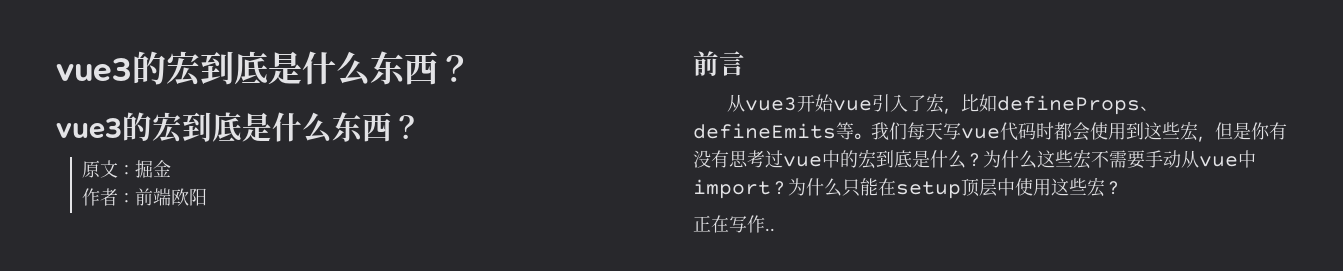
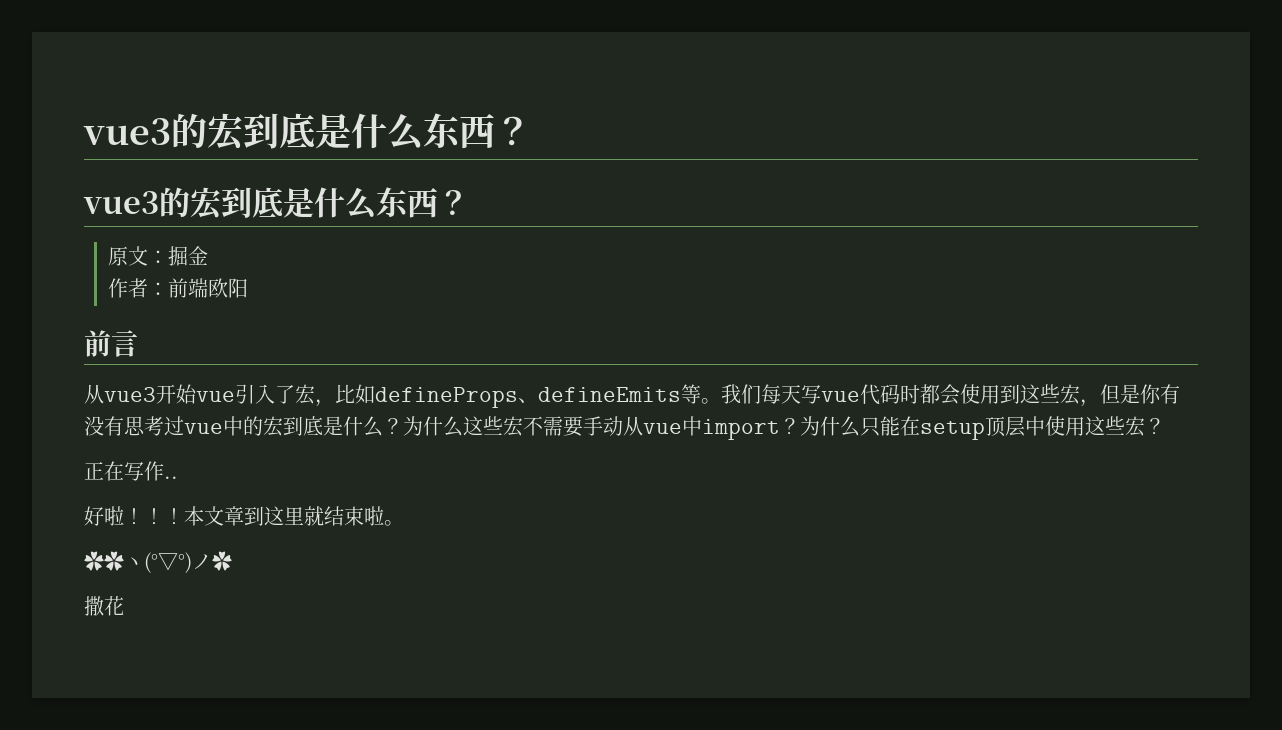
(775, 230) none -> [84,506,404,526] [84,551,232,573] [84,596,124,616] // 好啦！！！本文章到这里就结束啦。 // ✿✿ヽ(°▽°)ノ✿ // 撒花

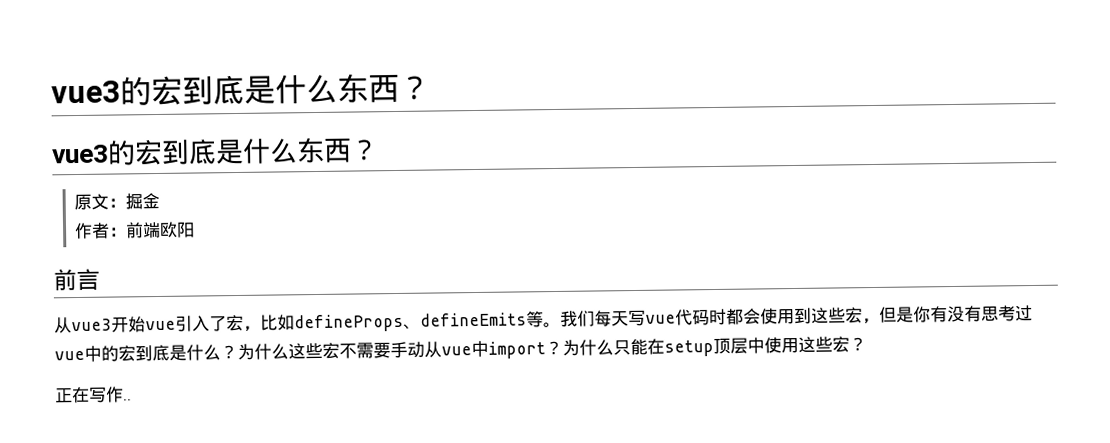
[84,506,404,526] [84,551,232,573] [84,596,124,616] // 好啦！！！本文章到这里就结束啦。 // ✿✿ヽ(°▽°)ノ✿ // 撒花 -> (132, 399) none

